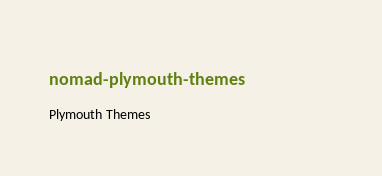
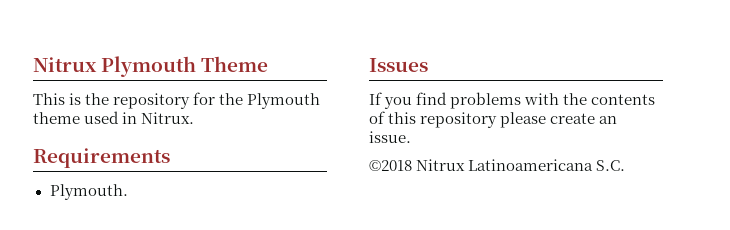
[49,72,245,88] [49,109,150,121] nomad-plymouth-themes // Plymouth Themes -> [33,56,269,77] [33,92,321,109] [33,111,195,124] [33,148,170,168] [49,184,128,200] [369,58,428,72] [369,92,656,109] [369,111,618,128] [369,131,411,143] [369,159,626,171] Nitrux Plymouth Theme // This is the repository for the Plymouth theme used in Nitrux. // Requirements // Plymouth. // Issues // If you find problems with the contents of this repository please create an issue. // ©2018 Nitrux Latinoamericana S.C.

